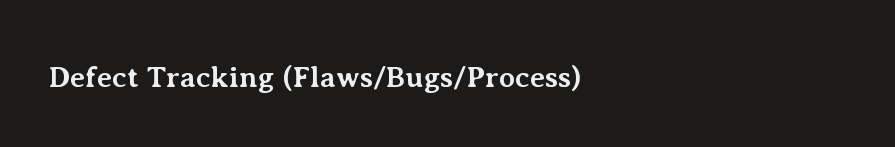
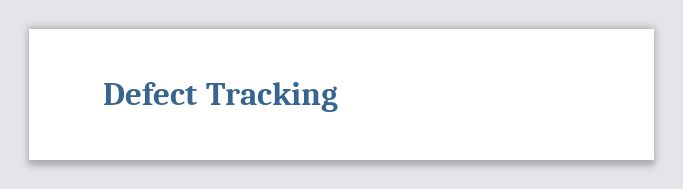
[281,65,582,93] (Flaws/Bugs/Process) -> (338, 97) none

